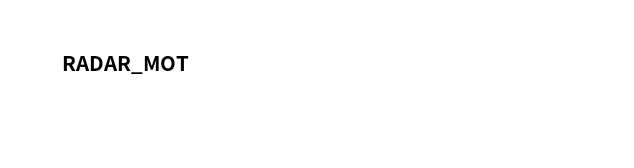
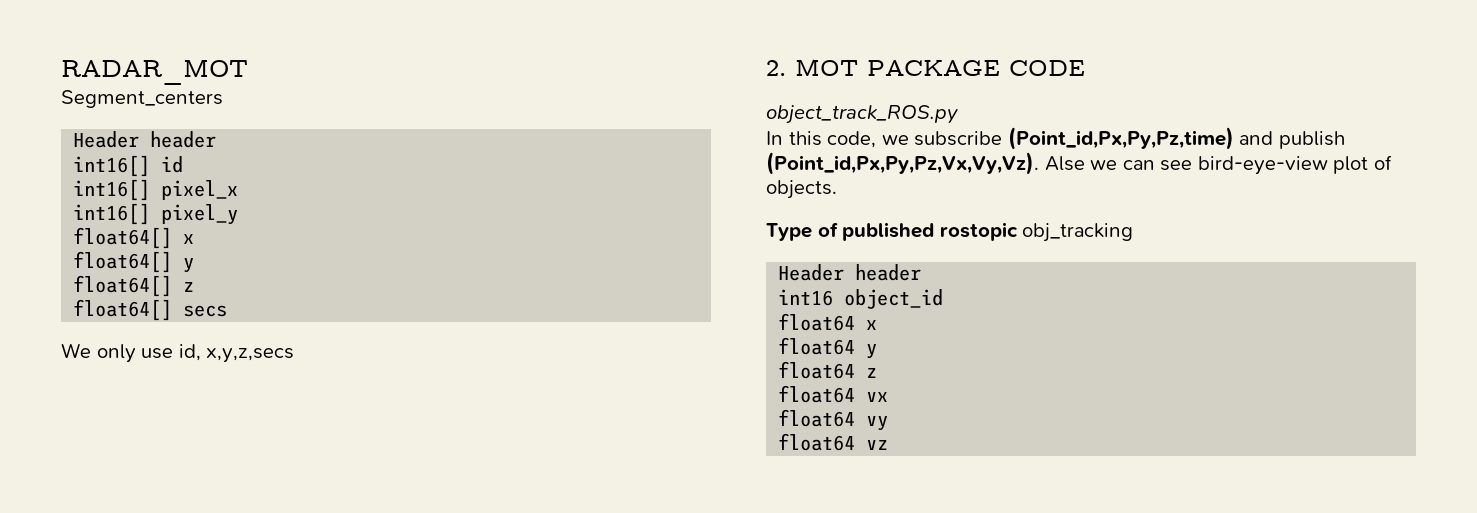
(189, 65) none -> [61,90,223,108] [73,131,217,148] [73,155,184,177] [73,179,239,201] [73,203,239,225] [73,227,195,249] [73,251,195,273] [73,275,195,297] [73,299,228,321] [61,343,295,363] [766,59,1085,76] [766,105,958,124] [766,127,1345,150] [766,152,1392,175] [766,180,837,199] [766,222,1134,242] [778,264,922,281] [778,289,944,309] [778,313,878,331] [778,337,878,359] [778,361,878,379] [778,385,889,403] [778,409,889,431] [778,433,889,451] // Segment_centers // Header header // int16[] id // int16[] pixel_x // int16[] pixel_y // float64[] x // float64[] y // float64[] z // float64[] secs // We only use id, x,y,z,secs // 2. MOT PACKAGE CODE // object_track_ROS.py // In this code, we subscribe (Point_id,Px,Py,Pz,time) and publish (Point_id,Px,Py,Pz,Vx,Vy,Vz). Alse we can see bird-eye-view plot of objects. // Type of published rostopic obj_tracking // Header header // int16 object_id // float64 x // float64 y // float64 z // float64 vx // float64 vy // float64 vz

